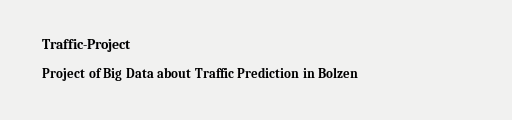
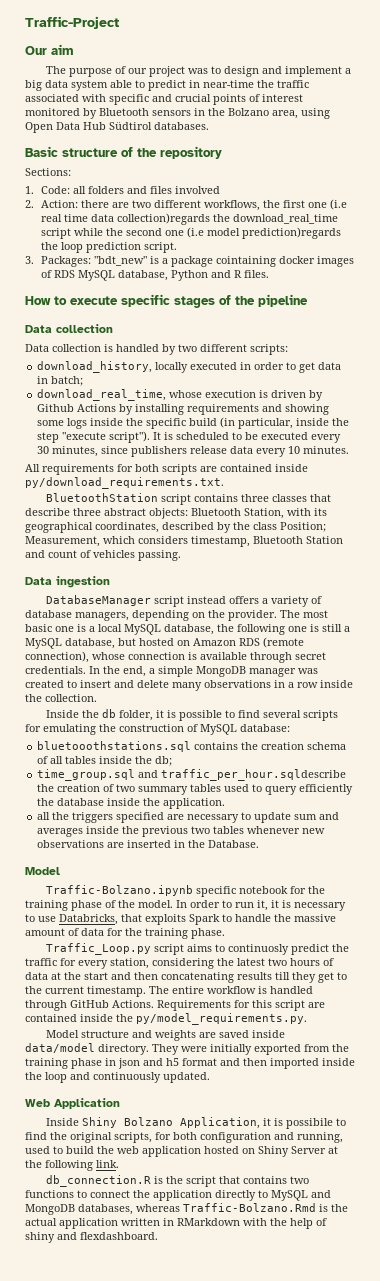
[42,67,359,81] Project of Big Data about Traffic Prediction in Bolzen -> [25,44,74,55] [45,66,351,77] [25,80,309,91] [25,94,303,105] [25,108,330,119] [25,122,209,133] [25,146,222,159] [25,168,71,176] [25,186,221,194] [25,199,348,211] [41,213,339,225] [41,227,342,239] [41,242,178,253] [25,256,355,267] [41,270,270,281] [25,294,308,308] [25,324,113,333] [25,344,288,355] [37,361,342,373] [37,376,84,386] [37,389,324,401] [37,404,330,415] [37,417,350,429] [37,431,342,443] [37,446,350,457] [25,464,308,475] [25,477,224,489] [45,493,331,505] [25,508,327,519] [25,522,326,533] [25,536,343,547] [25,550,181,561] [25,576,110,588] [45,595,322,607] [25,610,328,621] [25,624,350,635] [25,637,304,649] [25,651,326,663] [25,666,318,677] [25,680,353,691] [25,694,97,702] [45,709,338,721] [25,724,290,735] [37,741,347,752] [37,756,173,766] [37,769,347,781] [37,784,354,795] [37,798,226,809] [37,812,340,823] [37,826,326,837] [37,840,260,848] [25,867,60,875] [45,885,325,897] [25,900,346,911] [25,914,336,925] [25,928,225,939] [45,943,349,955] [25,958,334,969] [25,972,347,983] [25,986,313,997] [25,1000,325,1011] [25,1013,307,1025] [45,1030,285,1041] [25,1043,349,1055] [25,1058,355,1069] [25,1072,210,1083] [25,1098,120,1109] [45,1117,346,1129] [25,1132,343,1143] [25,1146,338,1157] [25,1160,119,1171] [45,1175,309,1187] [25,1190,331,1201] [25,1203,348,1215] [25,1218,327,1229] [25,1232,158,1243] Our aim // The purpose of our project was to design and implement a big data system able to predict in near-time the traffic associated with specific and crucial points of interest monitored by Bluetooth sensors in the Bolzano area, using Open Data Hub Südtirol databases. // Basic structure of the repository // Sections: // 1. Code: all folders and files involved // 2. Action: there are two different workflows, the first one (i.e real time data collection)regards the download_real_time script while the second one (i.e model prediction)regards the loop prediction script. // 3. Packages: "bdt_new" is a package cointaining docker images of RDS MySQL database, Python and R files. // How to execute specific stages of the pipeline // Data collection // Data collection is handled by two different scripts: // download_history, locally executed in order to get data in batch; // download_real_time, whose execution is driven by Github Actions by installing requirements and showing some logs inside the specific build (in particular, inside the step "execute script"). It is scheduled to be executed every 30 minutes, since publishers release data every 10 minutes. // All requirements for both scripts are contained inside py/download_requirements.txt. // BluetoothStation script contains three classes that describe three abstract objects: Bluetooth Station, with its geographical coordinates, described by the class Position; Measurement, which considers timestamp, Bluetooth Station and count of vehicles passing. // Data ingestion // DatabaseManager script instead offers a variety of database managers, depending on the provider. The most basic one is a local MySQL database, the following one is still a MySQL database, but hosted on Amazon RDS (remote connection), whose connection is available through secret credentials. In the end, a simple MongoDB manager was created to insert and delete many observations in a row inside the collection. // Inside the db folder, it is possible to find several scripts for emulating the construction of MySQL database: // bluetooothstations.sql contains the creation schema of all tables inside the db; // time_group.sql and traffic_per_hour.sqldescribe the creation of two summary tables used to query efficiently the database inside the application. // all the triggers specified are necessary to update sum and averages inside the previous two tables whenever new observations are inserted in the Database. // Model // Traffic-Bolzano.ipynb specific notebook for the training phase of the model. In order to run it, it is necessary to use Databricks, that exploits Spark to handle the massive amount of data for the training phase. // Traffic_Loop.py script aims to continuosly predict the traffic for every station, considering the latest two hours of data at the start and then concatenating results till they get to the current timestamp. The entire workflow is handled through GitHub Actions. Requirements for this script are contained inside the py/model_requirements.py. // Model structure and weights are saved inside data/model directory. They were initially exported from the training phase in json and h5 format and then imported inside the loop and continuously updated. // Web Application // Inside Shiny Bolzano Application, it is possibile to find the original scripts, for both configuration and running, used to build the web application hosted on Shiny Server at the following link. // db_connection.R is the script that contains two functions to connect the application directly to MySQL and MongoDB databases, whereas Traffic-Bolzano.Rmd is the actual application written in RMarkdown with the help of shiny and flexdashboard.

